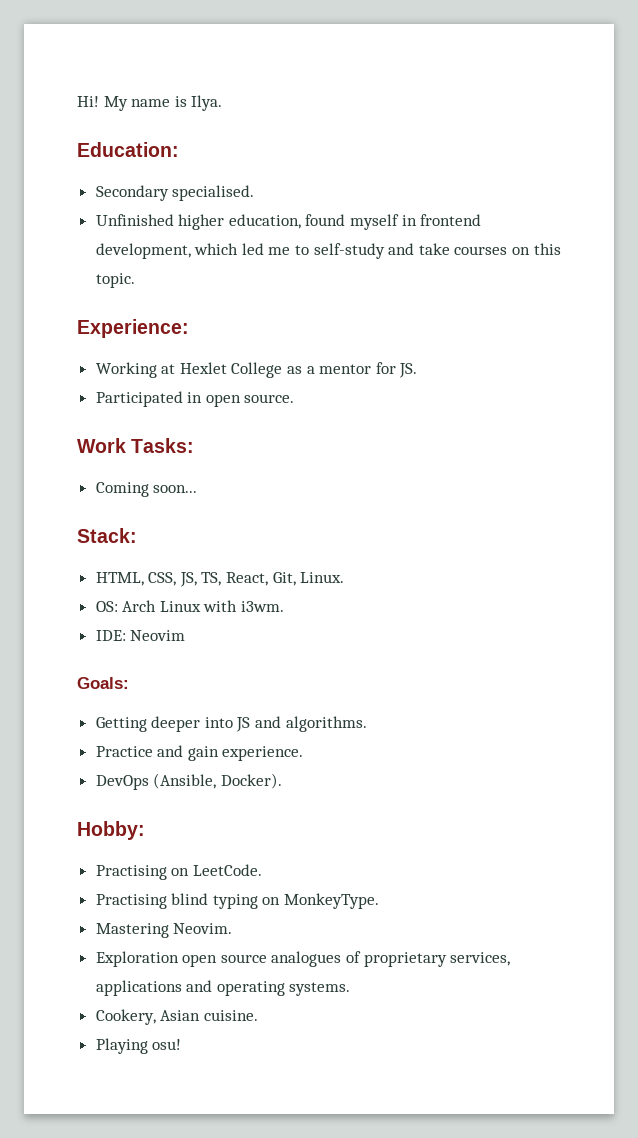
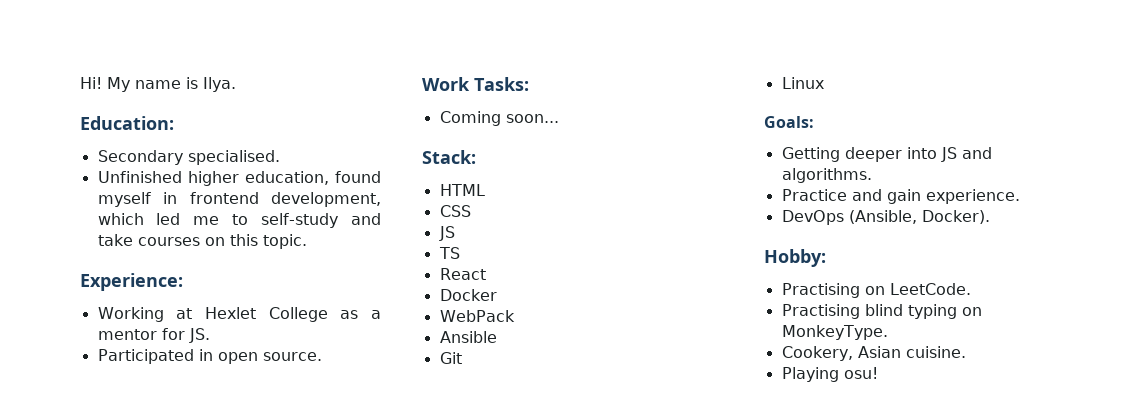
[95,572,345,587] [95,600,285,612] [95,630,186,641] HTML, CSS, JS, TS, React, Git, Linux. // OS: Arch Linux with i3wm. // IDE: Neovim -> [439,184,485,196] [439,205,471,217] [438,226,455,241] [438,247,460,259] [439,268,486,280] [439,289,497,301] [439,310,515,322] [439,331,497,343] [439,352,462,364] [781,77,824,89] HTML // CSS // JS // TS // React // Docker // WebPack // Ansible // Git // Linux
[95,923,233,938] [95,951,511,967] [95,980,351,996] // Mastering Neovim. // Exploration open source analogues of proprietary services, applications and operating systems. -> (888, 332) none

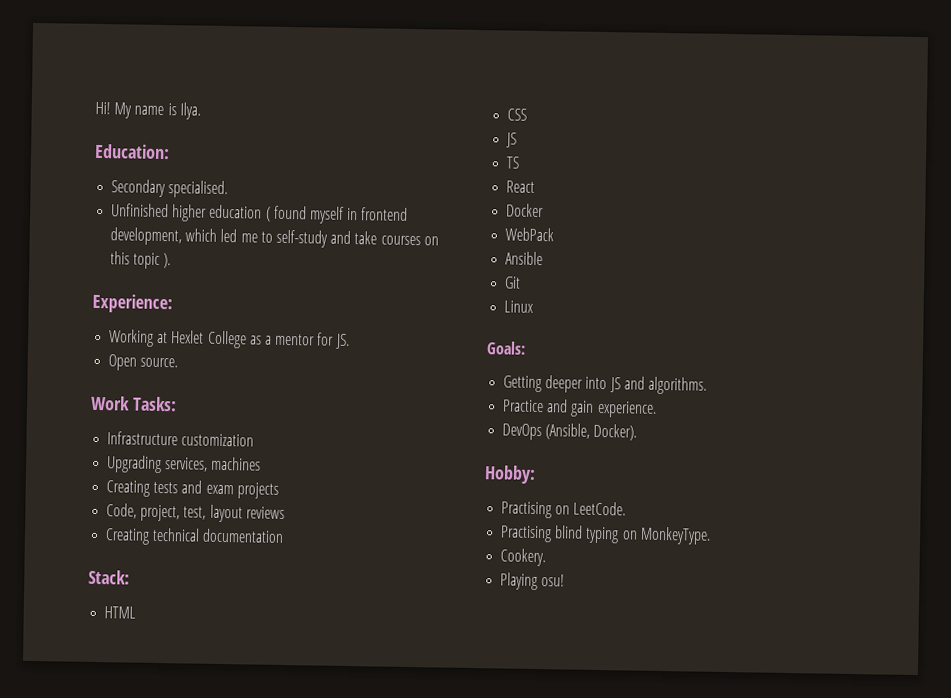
[244,171,329,185] education, -> [209,204,271,222] education (
[262,234,307,249] topic. -> [133,252,172,269] topic ).
[97,349,258,364] Participated in open -> [108,354,138,371] Open
[439,111,559,126] Coming soon... -> [107,431,255,447] [106,455,262,474] [106,480,279,499] [106,503,285,523] [105,527,285,545] Infrastructure customization // Upgrading services, machines // Creating tests and exam projects // Code, project, test, layout reviews // Creating technical documentation
[781,346,966,361] Cookery, Asian cuisine. -> [500,548,547,567] Cookery.

